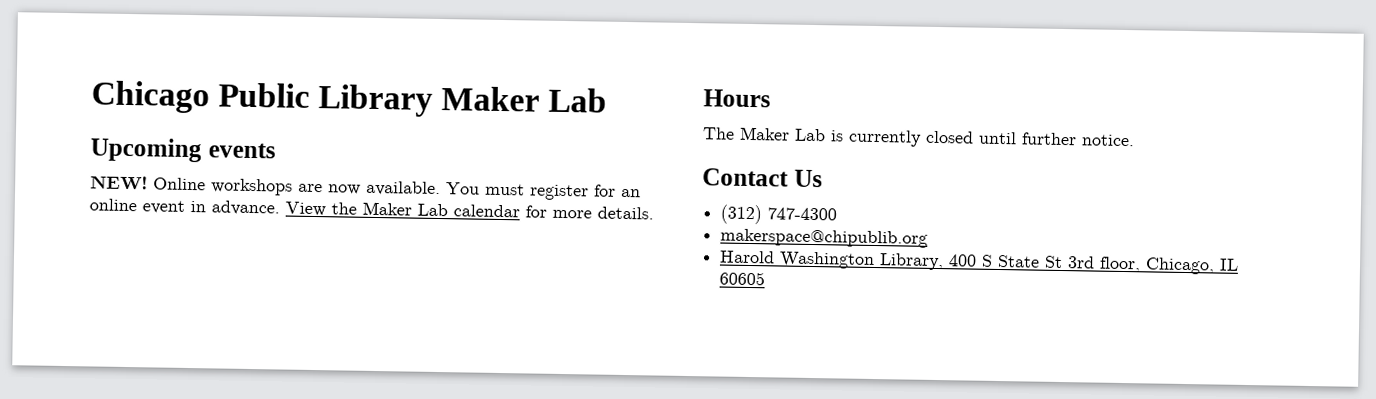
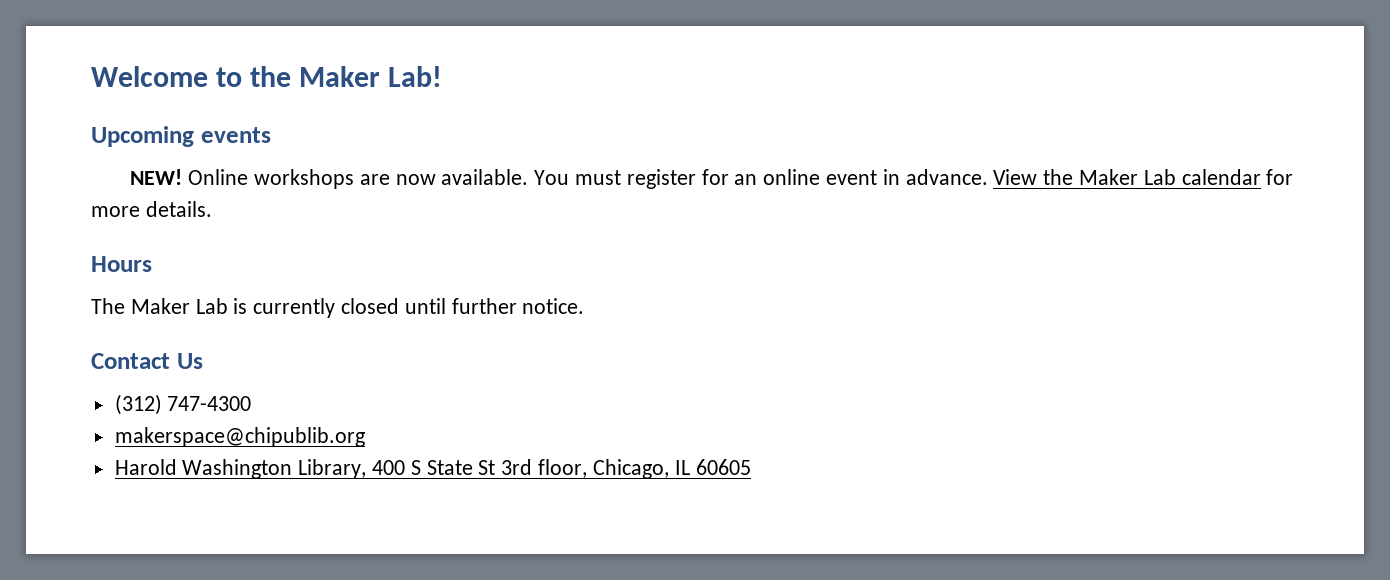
[91,80,608,117] Chicago Public Library Maker Lab -> [91,66,442,87] Welcome to the Maker Lab!

